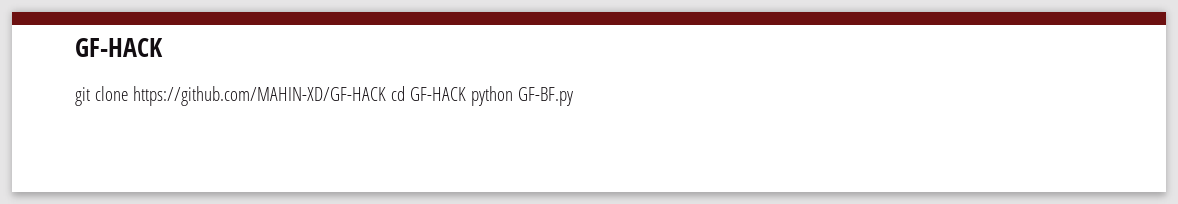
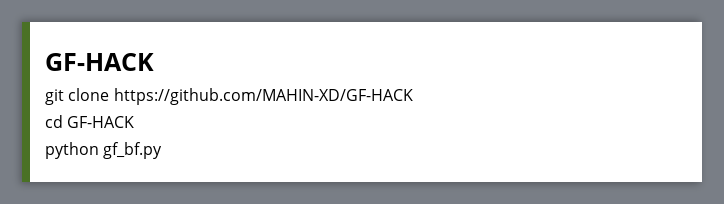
(386, 96) none -> (413, 96) //
[470,86,573,106] python GF-BF.py -> [45,142,163,159] // python gf_bf.py

